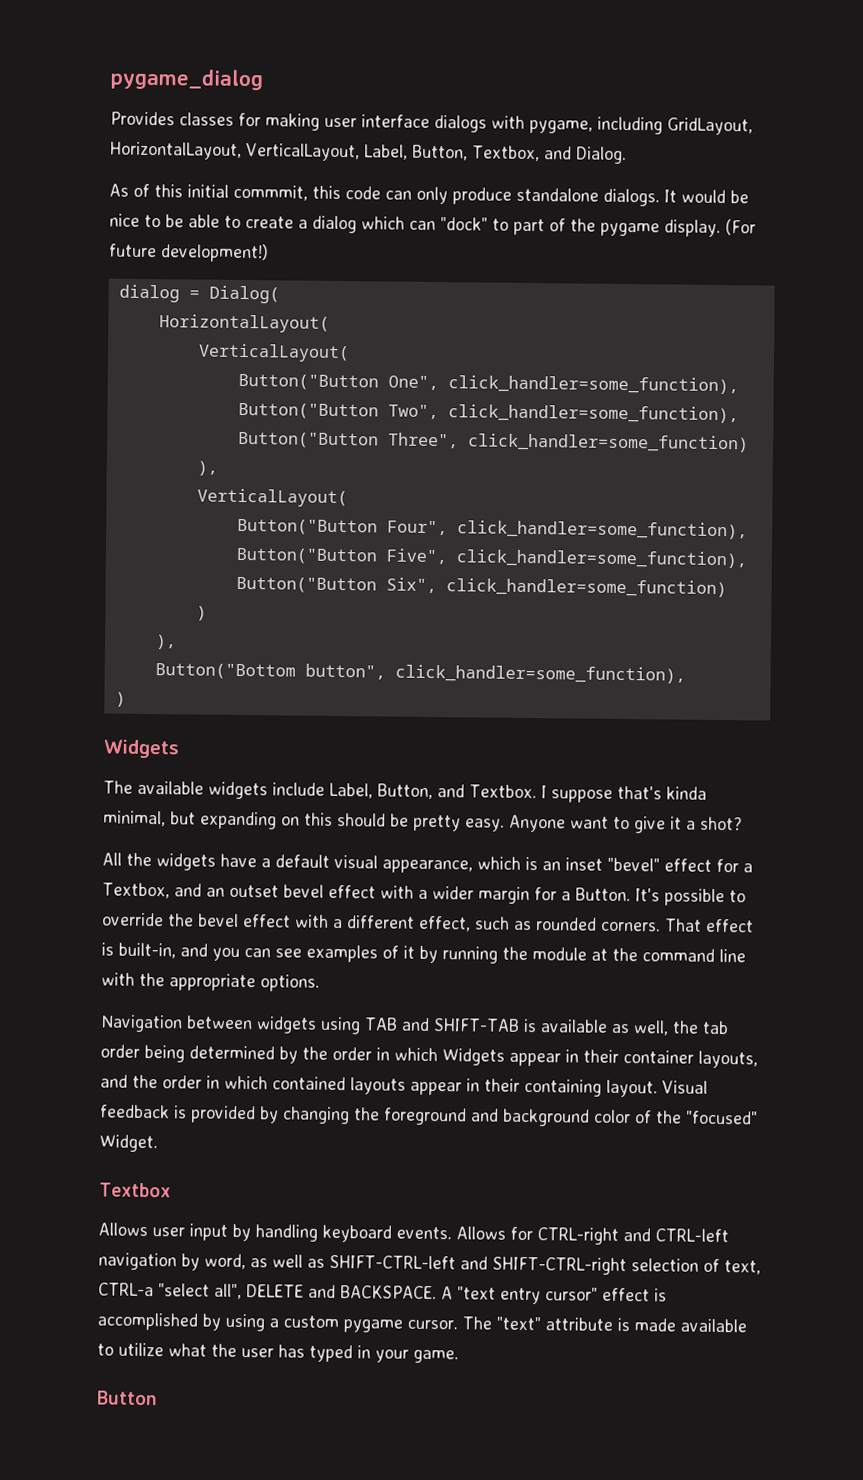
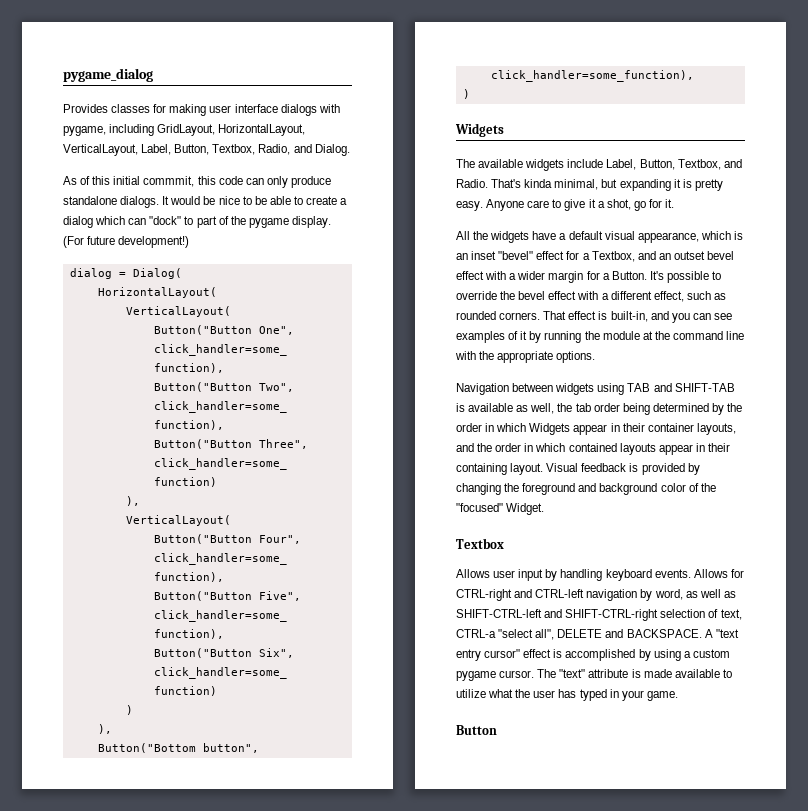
(540, 153) none -> [258,144,291,155] Radio,
[437,784,707,803] [103,810,409,830] and Textbox. I suppose that's kinda minimal, but expanding on this should be -> [677,159,742,170] [456,179,692,191] Textbox, and Radio. That's kinda minimal, but expanding it is
[570,816,609,829] want -> [527,200,550,208] care
[700,816,743,831] shot? -> [606,199,675,211] shot, go for it.

